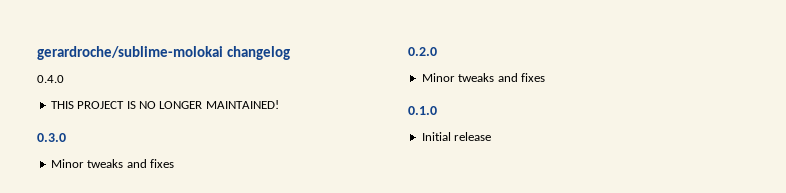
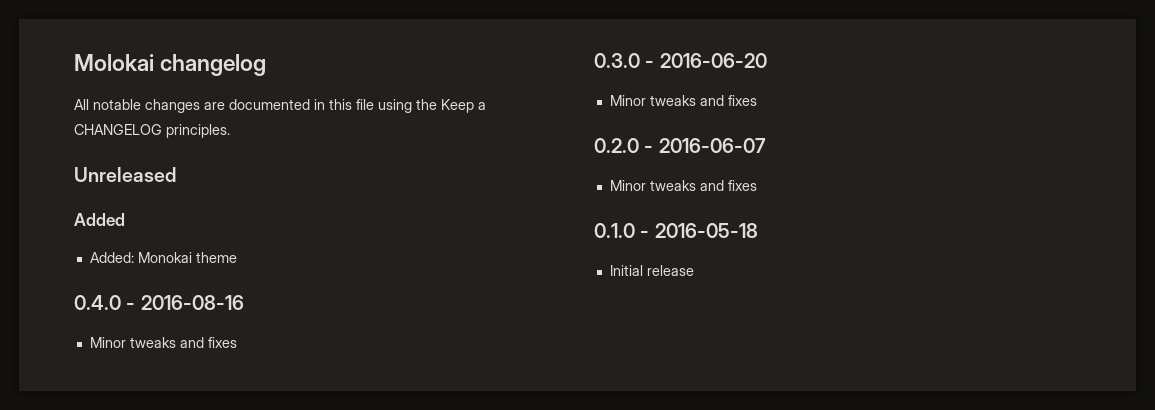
[37,46,223,60] gerardroche/sublime-molokai -> [74,54,154,71] Molokai
[37,75,64,83] [50,100,279,109] 0.4.0 // THIS PROJECT IS NO LONGER MAINTAINED! -> [74,99,486,113] [74,124,230,138] [74,167,176,182] [74,213,125,226] [89,252,237,263] [74,295,244,310] [89,337,237,348] All notable changes are documented in this file using the Keep a CHANGELOG principles. // Unreleased // Added // Added: Monokai theme // 0.4.0 - 2016-08-16 // Minor tweaks and fixes
(66, 137) none -> [645,53,767,68] - 2016-06-20
(437, 51) none -> [644,138,766,153] - 2016-06-07
(437, 110) none -> [640,223,758,238] - 2016-05-18

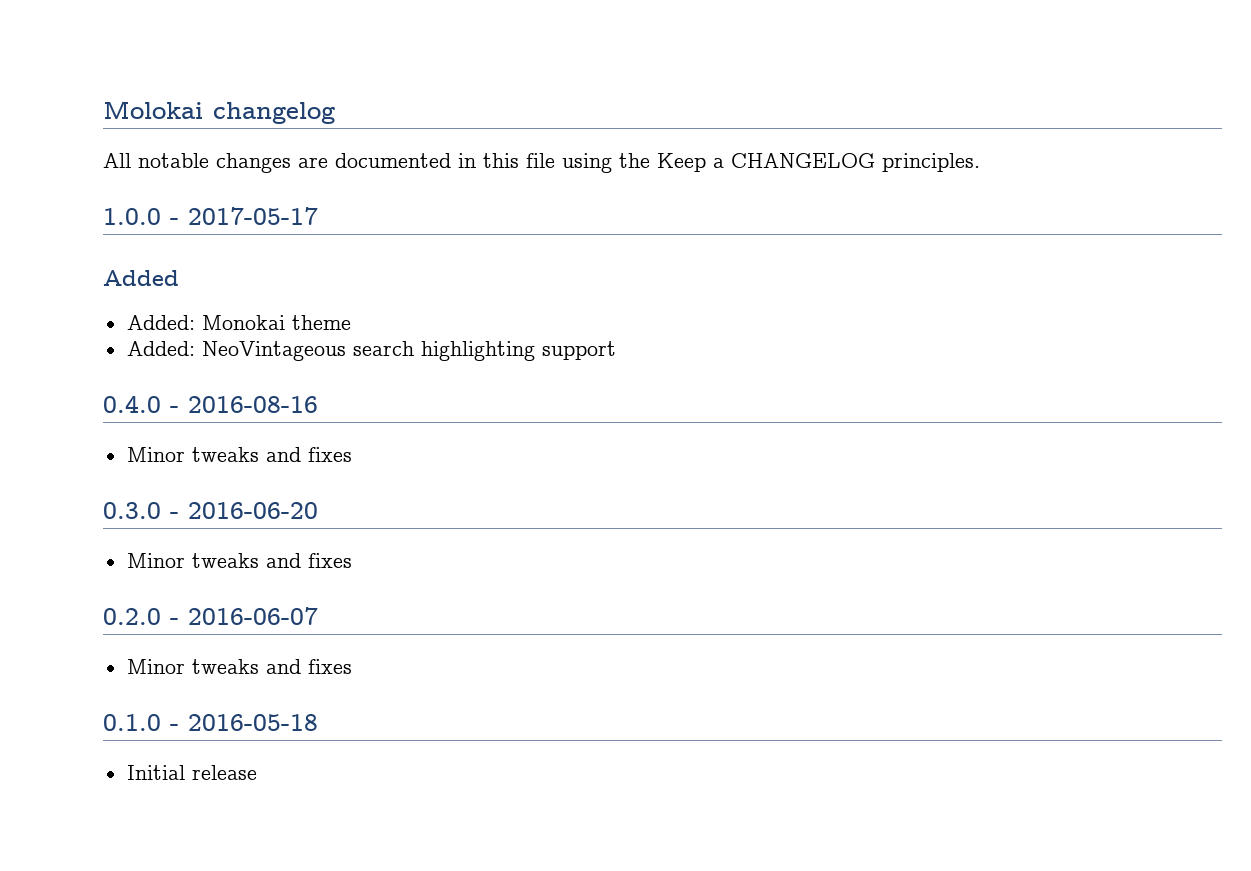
[74,167,176,182] Unreleased -> [103,207,318,225] 1.0.0 - 2017-05-17
(237, 257) none -> [126,341,616,361] // Added: NeoVintageous search highlighting support

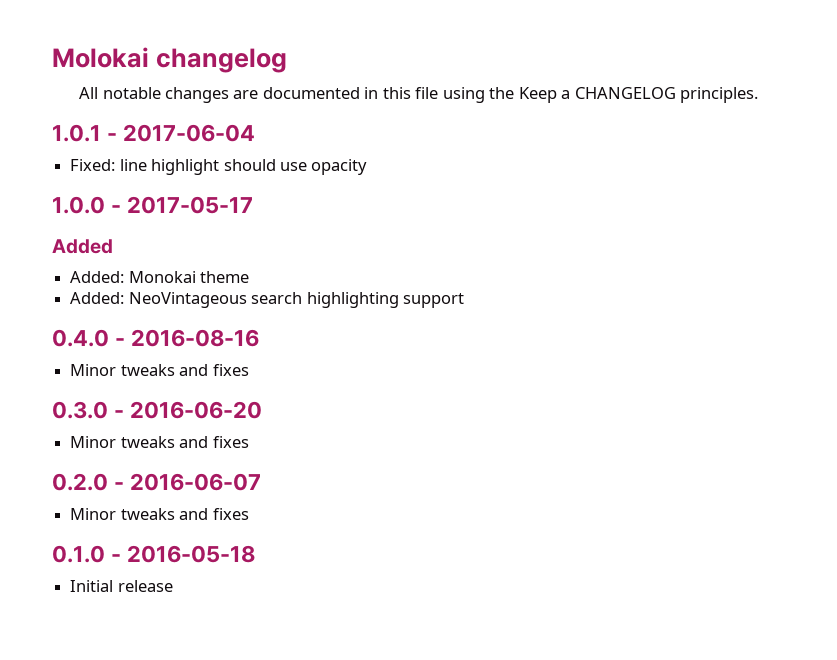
(980, 162) none -> [52,124,256,142] [70,159,368,175] // 1.0.1 - 2017-06-04 // Fixed: line highlight should use opacity

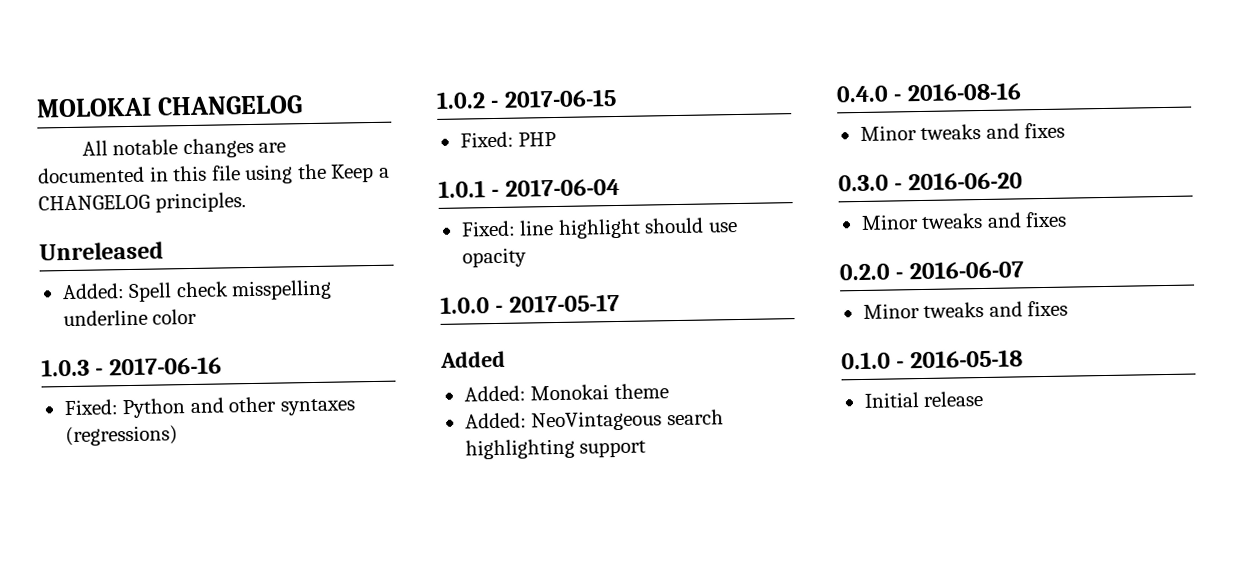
[52,47,288,73] Molokai changelog -> [36,95,304,118] MOLOKAI CHANGELOG
(758, 95) none -> [39,241,164,261] [61,279,333,303] [62,308,198,327] [41,356,222,377] [63,396,356,419] [64,425,178,447] [436,88,617,109] [459,131,557,148] // Unreleased // Added: Spell check misspelling underline color // 1.0.3 - 2017-06-16 // Fixed: Python and other syntaxes (regressions) // 1.0.2 - 2017-06-15 // Fixed: PHP

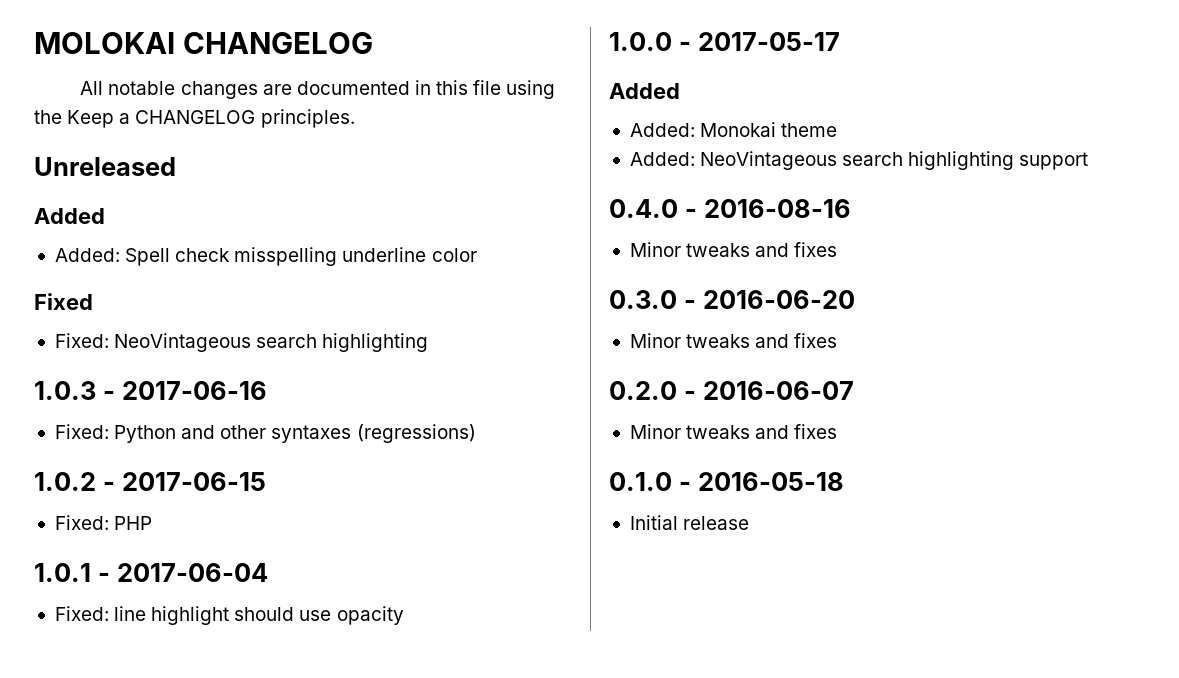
(164, 251) none -> [34,208,105,224] // Added
(198, 316) none -> [34,293,93,310] [54,333,429,352] // Fixed // Fixed: NeoVintageous search highlighting

